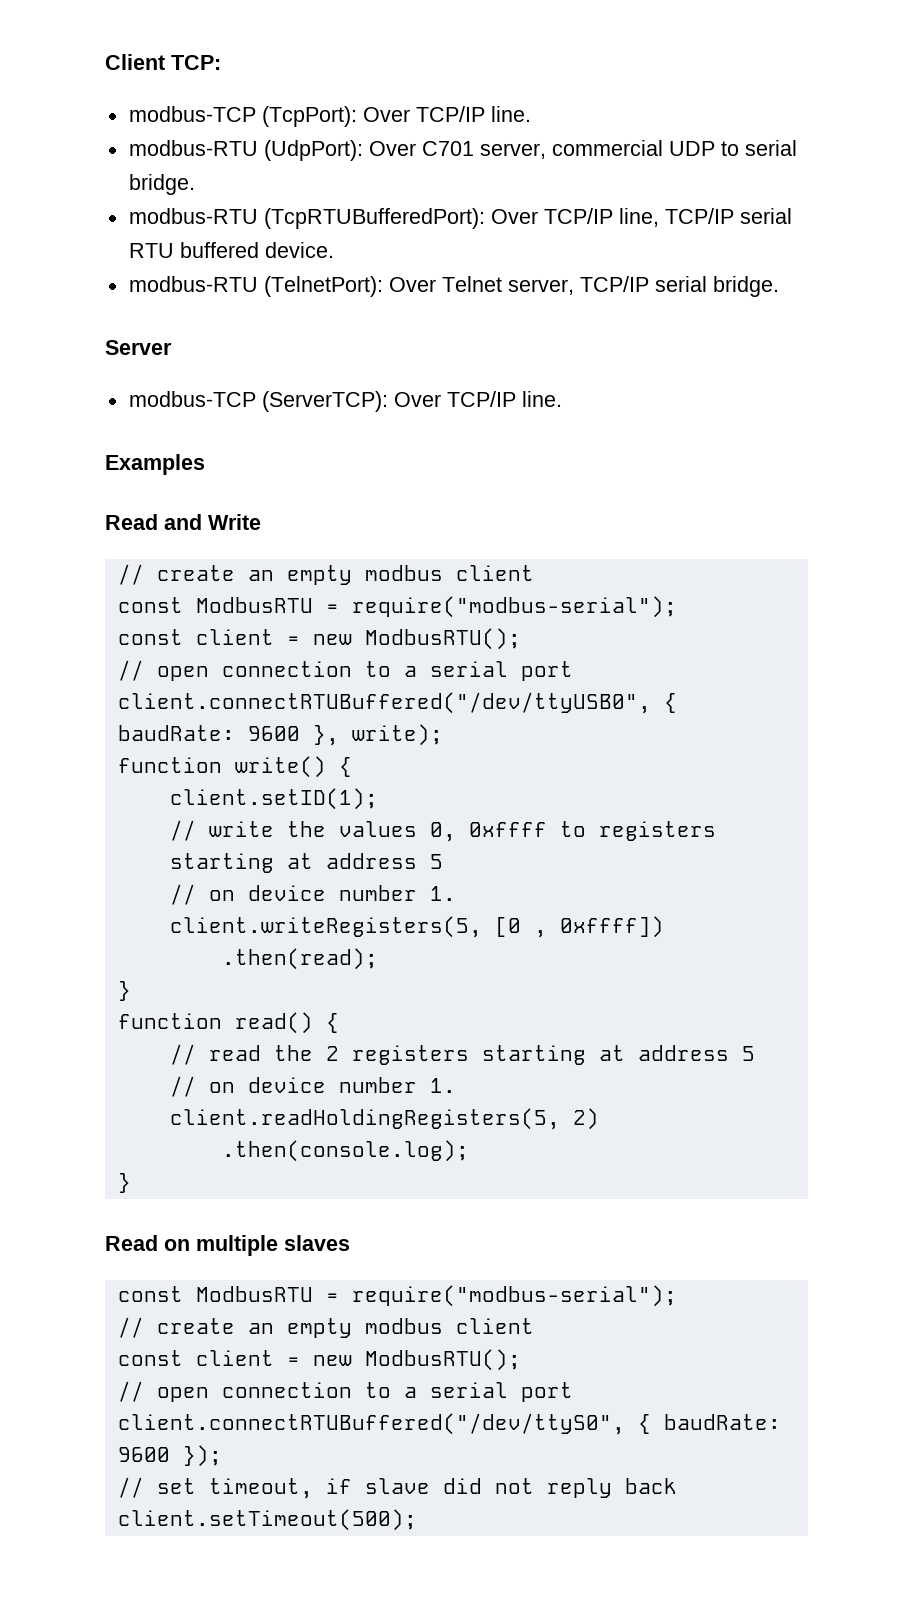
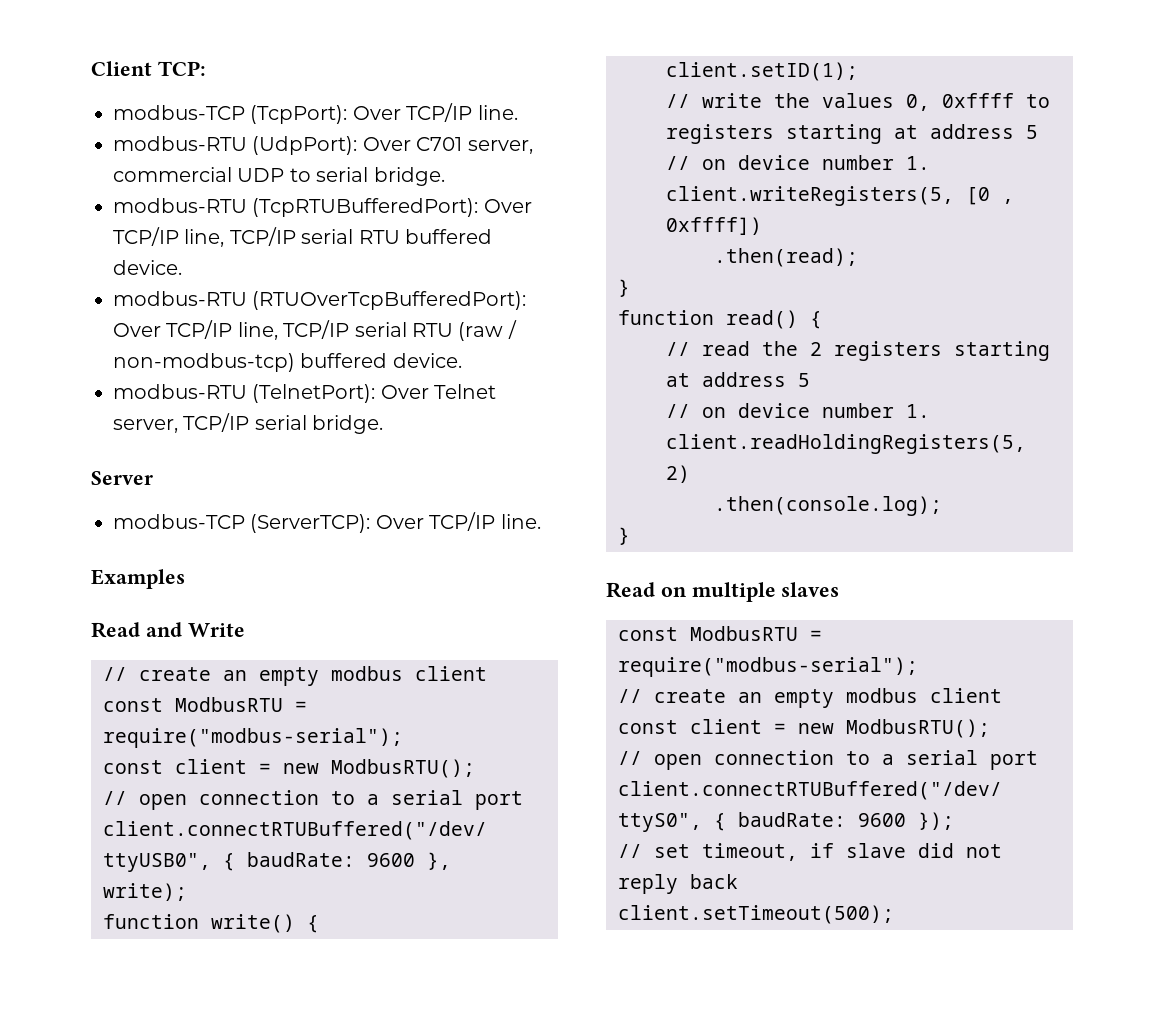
(334, 250) none -> [113,291,527,310] [113,320,517,341] [113,353,462,372] // modbus-RTU (RTUOverTcpBufferedPort): Over TCP/IP line, TCP/IP serial RTU (raw / non-modbus-tcp) buffered device.

